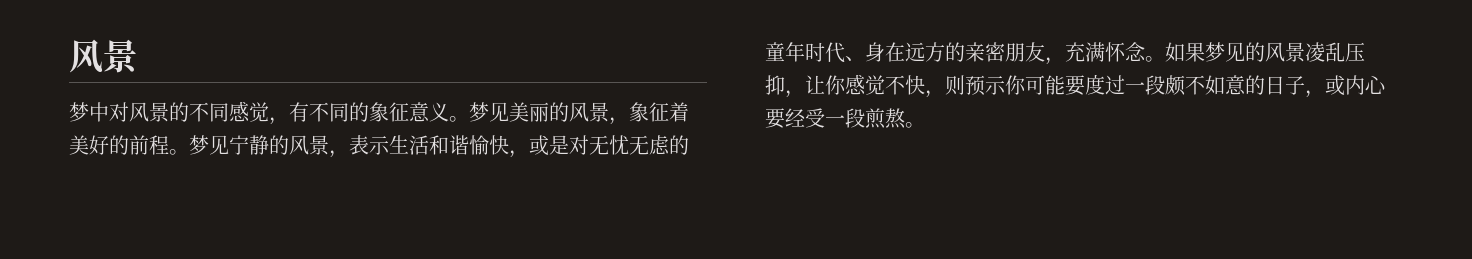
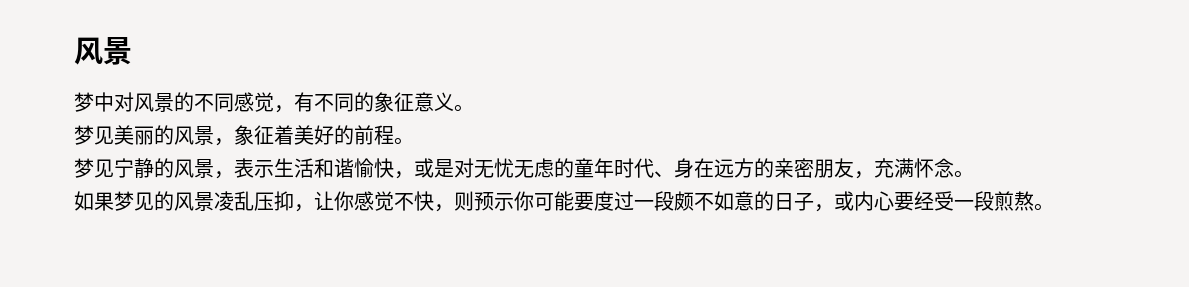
(469, 119) none -> (474, 108) //
(189, 152) none -> (414, 141) //
(1165, 59) none -> (974, 174) //

